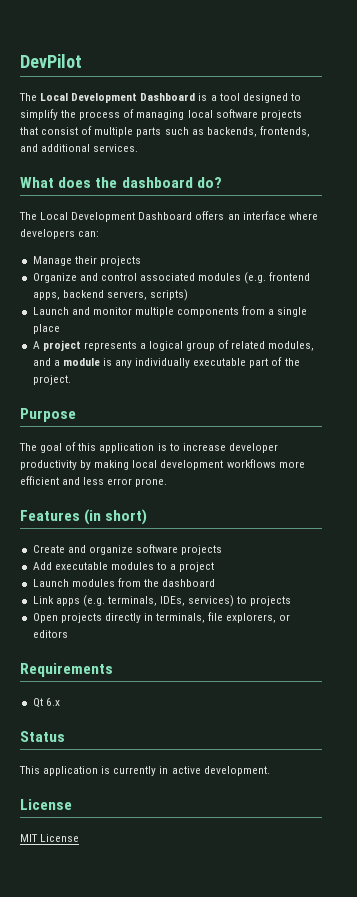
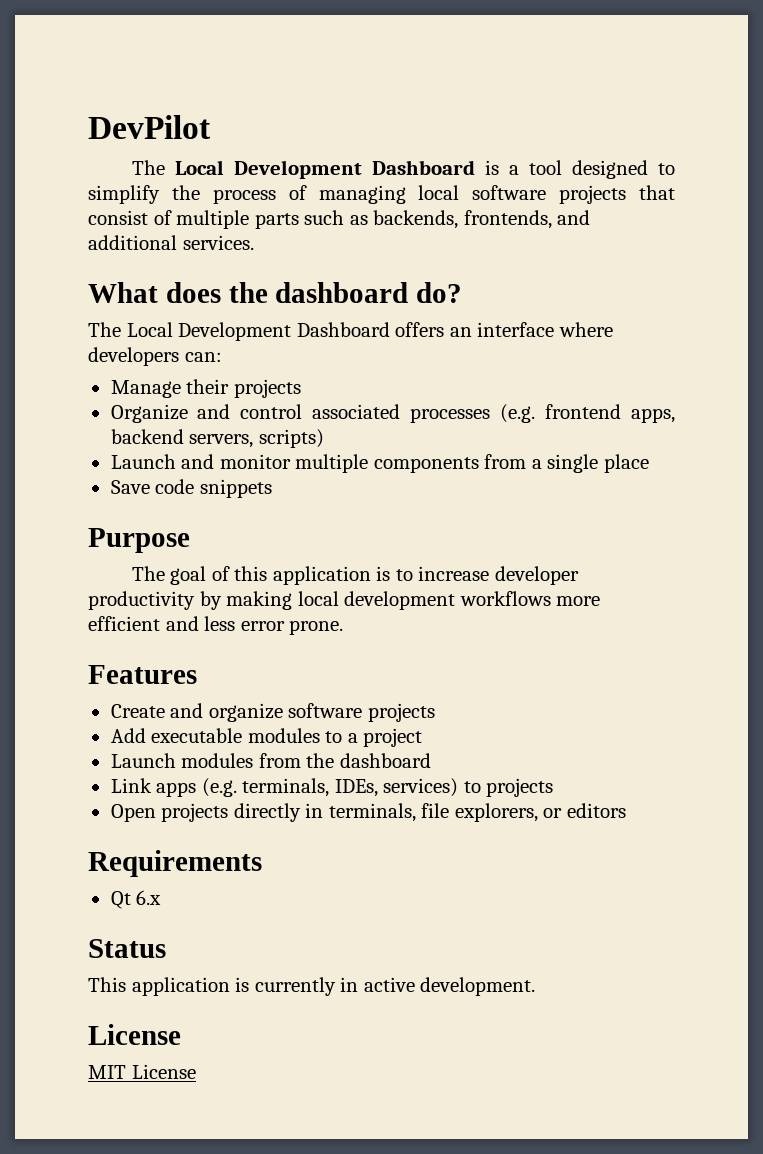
[198,273,242,281] modules -> [410,408,491,423] processes
[32,340,315,351] [32,357,300,368] [32,375,71,385] A project represents a logical group of related modules, and a module is any individually executable part of the project. -> [110,479,272,498] Save code snippets
[84,509,148,525] (in short) -> (197, 674) none

